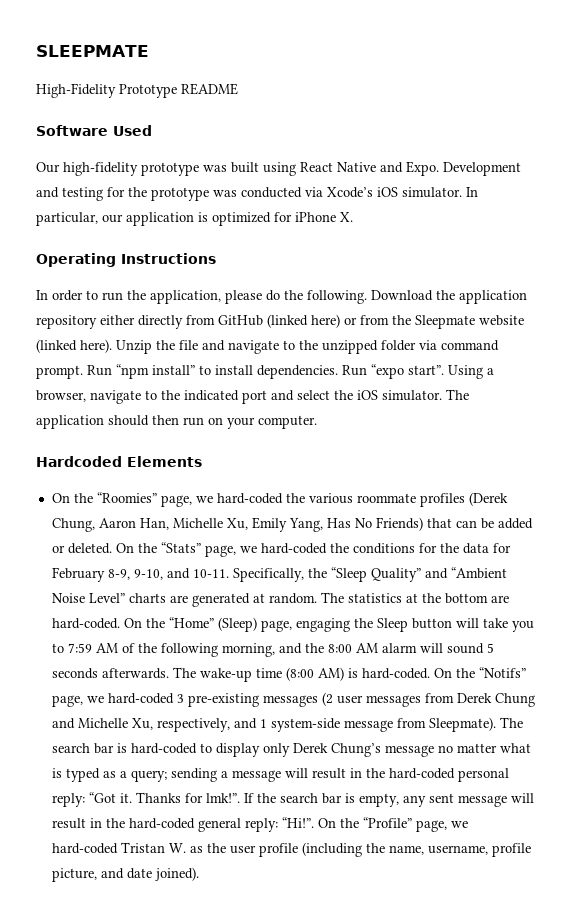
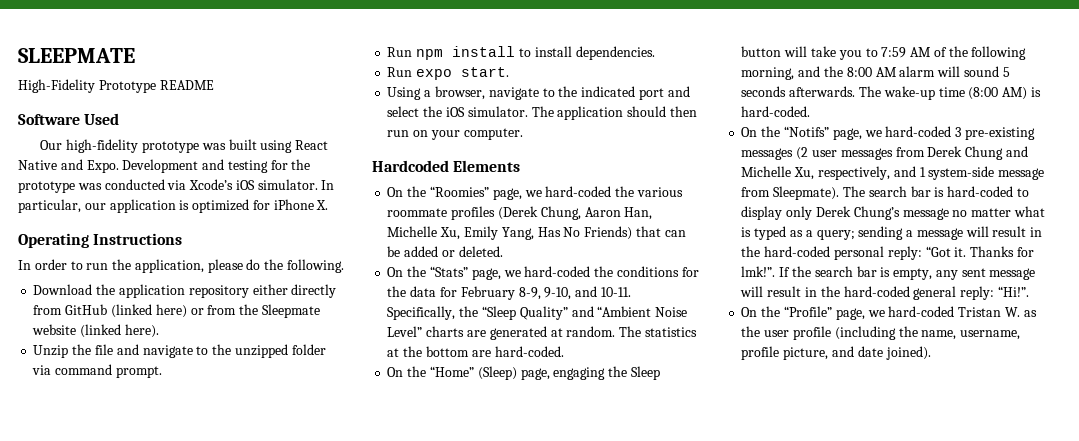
(367, 297) none -> (345, 266) //
(112, 346) none -> (159, 331) //
[87,364,195,379] Run “npm install” -> [387,46,516,60] // Run npm install
[342,364,444,379] Run “expo start”. -> [387,67,510,80] // Run expo start. //
(112, 548) none -> (503, 251) //
(120, 623) none -> (564, 351) //
(430, 673) none -> (811, 111) //
(314, 822) none -> (1029, 291) //

